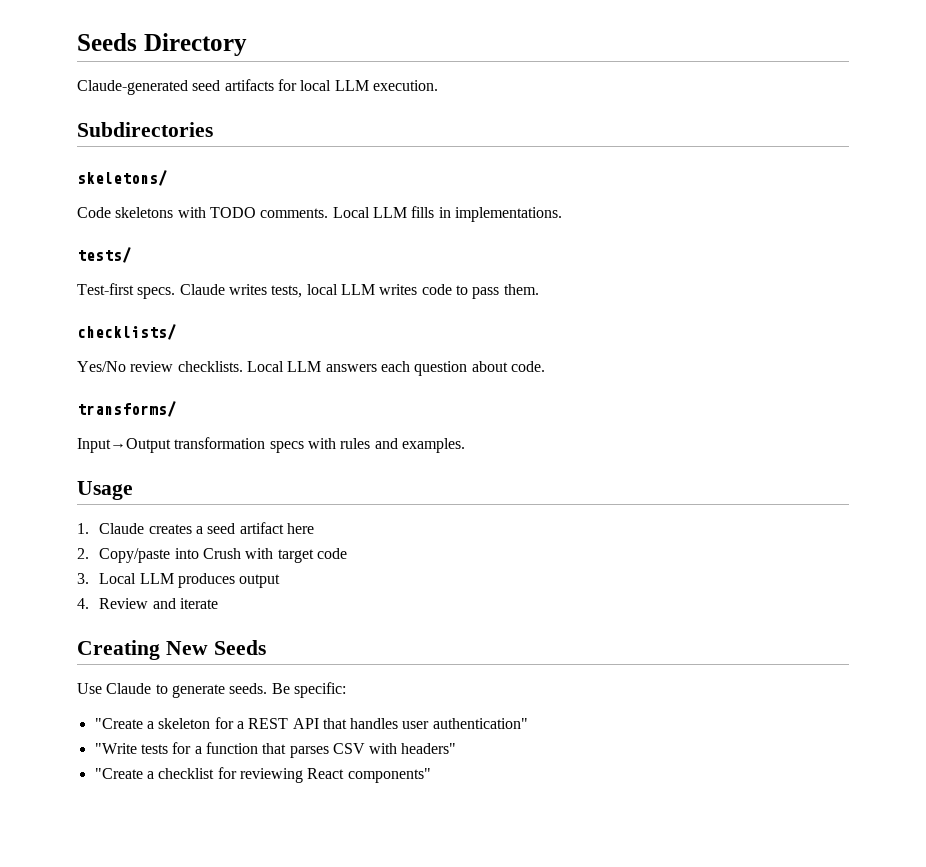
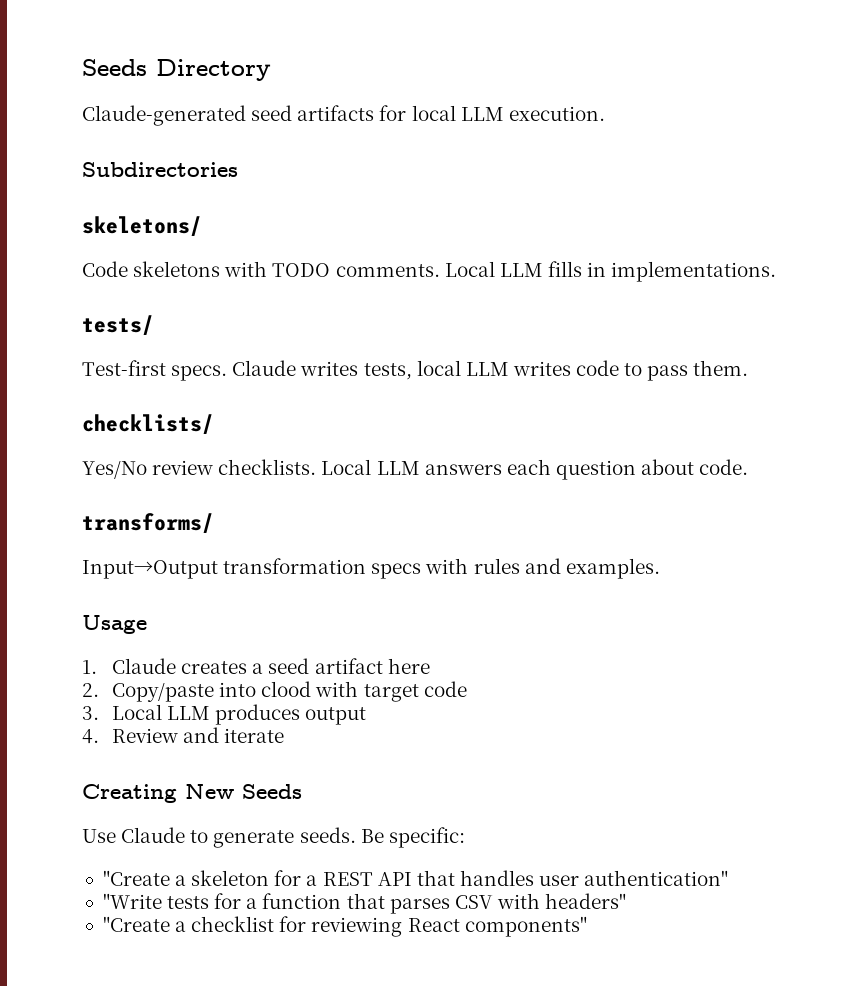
[203,548,242,559] Crush -> [261,681,312,697] clood

